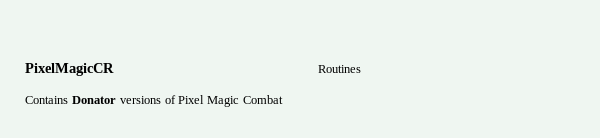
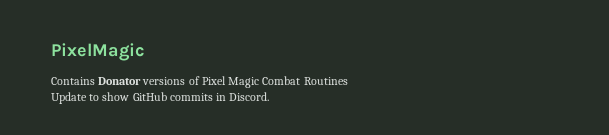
[25,63,114,76] PixelMagicCR -> [51,43,145,61] PixelMagic
(361, 69) none -> [51,92,270,104] // Update to show GitHub commits in Discord.

